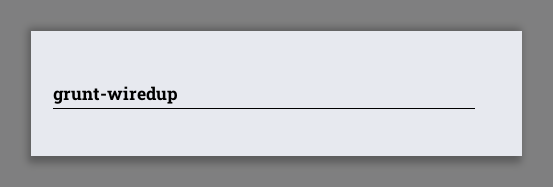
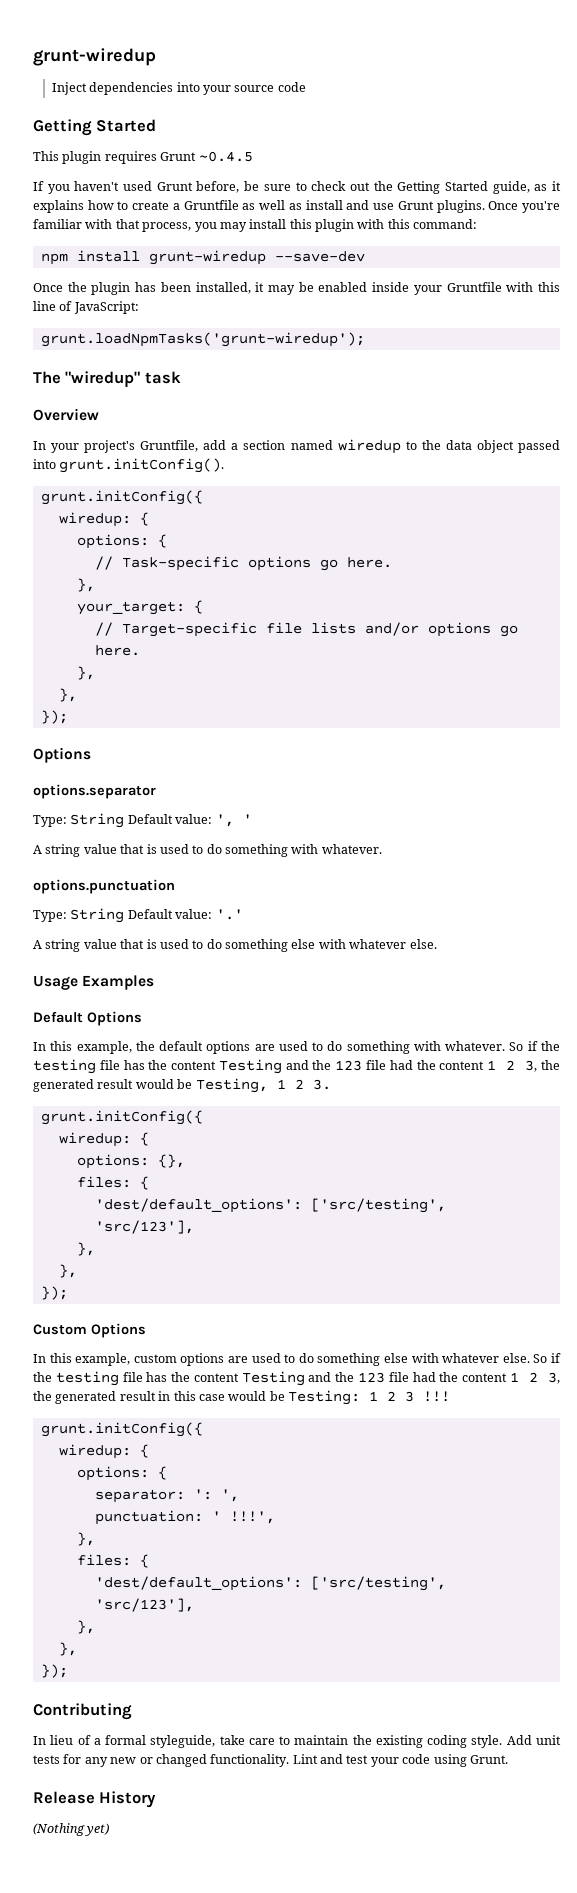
[53,86,178,104] grunt-wiredup -> [33,48,156,66] [51,82,306,95] [33,119,157,136] [33,151,253,164] [33,181,561,194] [33,200,560,213] [33,219,478,232] [40,250,365,265] [33,282,560,295] [33,301,139,314] [40,332,365,347] [33,371,181,387] [33,408,99,421] [33,439,560,454] [33,458,225,473] [40,490,203,505] [58,512,149,527] [76,534,167,549] [94,556,392,571] [76,578,95,592] [76,600,203,615] [94,622,518,637] [94,645,140,656] [76,666,95,680] [58,688,77,702] [40,710,68,724] [33,747,91,763] [33,784,156,799] [33,813,252,828] [33,844,382,857] [33,879,175,894] [33,908,243,923] [33,939,437,952] [33,975,155,990] [33,1011,142,1026] [33,1041,560,1054] [33,1059,561,1074] [33,1078,331,1093] [40,1110,203,1125] [58,1132,149,1147] [76,1154,185,1169] [76,1176,149,1190] [94,1198,446,1213] [94,1220,194,1234] [76,1242,95,1256] [58,1264,77,1278] [40,1286,68,1300] [33,1323,146,1338] [33,1353,562,1366] [33,1371,561,1386] [33,1390,450,1405] [40,1422,203,1437] [58,1444,149,1459] [76,1466,167,1481] [94,1489,239,1503] [94,1510,275,1525] [76,1532,95,1546] [76,1554,149,1568] [94,1576,446,1591] [94,1598,194,1612] [76,1620,95,1634] [58,1642,77,1656] [40,1664,68,1678] [33,1703,132,1720] [33,1735,561,1748] [33,1754,508,1767] [33,1791,157,1808] [33,1823,110,1836] grunt-wiredup // Inject dependencies into your source code // Getting Started // This plugin requires Grunt ~0.4.5 // If you haven't used Grunt before, be sure to check out the Getting Started guide, as it explains how to create a Gruntfile as well as install and use Grunt plugins. Once you're familiar with that process, you may install this plugin with this command: // npm install grunt-wiredup --save-dev // Once the plugin has been installed, it may be enabled inside your Gruntfile with this line of JavaScript: // grunt.loadNpmTasks('grunt-wiredup'); // The "wiredup" task // Overview // In your project's Gruntfile, add a section named wiredup to the data object passed into grunt.initConfig(). // grunt.initConfig({ // wiredup: { // options: { // // Task-specific options go here. // }, // your_target: { // // Target-specific file lists and/or options go here. // }, // }, // }); // Options // options.separator // Type: String Default value: ', ' // A string value that is used to do something with whatever. // options.punctuation // Type: String Default value: '.' // A string value that is used to do something else with whatever else. // Usage Examples // Default Options // In this example, the default options are used to do something with whatever. So if the testing file has the content Testing and the 123 file had the content 1 2 3, the generated result would be Testing, 1 2 3. // grunt.initConfig({ // wiredup: { // options: {}, // files: { // 'dest/default_options': ['src/testing', 'src/123'], // }, // }, // }); // Custom Options // In this example, custom options are used to do something else with whatever else. So if the testing file has the content Testing and the 123 file had the content 1 2 3, the generated result in this case would be Testing: 1 2 3 !!! // grunt.initConfig({ // wiredup: { // options: { // separator: ': ', // punctuation: ' !!!', // }, // files: { // 'dest/default_options': ['src/testing', 'src/123'], // }, // }, // }); // Contributing // In lieu of a formal styleguide, take care to maintain the existing coding style. Add unit tests for any new or changed functionality. Lint and test your code using Grunt. // Release History // (Nothing yet)

